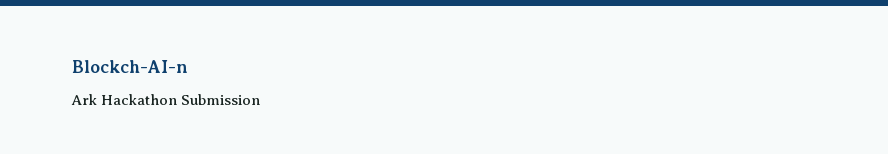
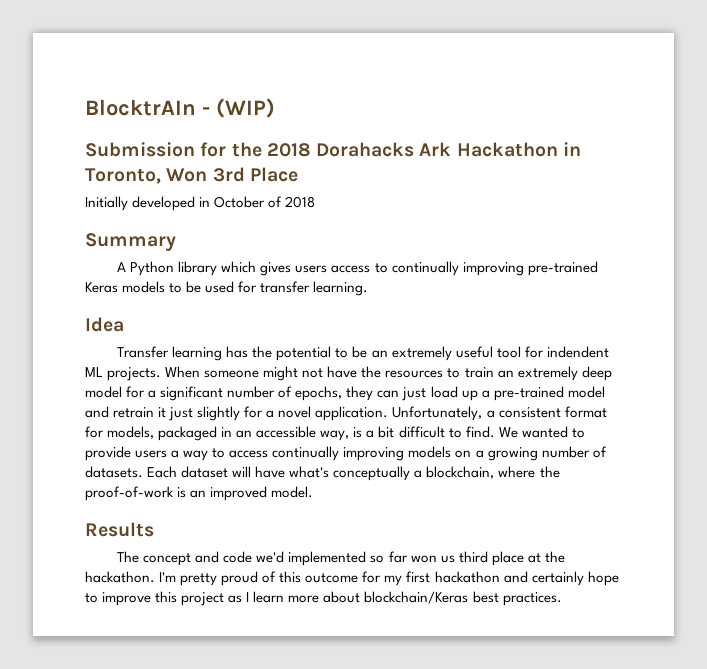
[72,60,188,73] [71,94,261,105] Blockch-AI-n // Ark Hackathon Submission -> [85,98,275,118] [85,142,581,157] [85,167,298,184] [85,196,316,211] [85,233,176,251] [117,261,598,276] [85,281,369,296] [85,317,124,332] [117,346,609,361] [85,366,612,381] [85,386,605,401] [85,406,607,421] [85,426,585,441] [85,446,607,461] [85,466,560,481] [85,486,314,501] [85,522,154,537] [117,551,565,566] [85,571,619,586] [85,591,562,606] BlocktrAIn - (WIP) // Submission for the 2018 Dorahacks Ark Hackathon in Toronto, Won 3rd Place // Initially developed in October of 2018 // Summary // A Python library which gives users access to continually improving pre-trained Keras models to be used for transfer learning. // Idea // Transfer learning has the potential to be an extremely useful tool for indendent ML projects. When someone might not have the resources to train an extremely deep model for a significant number of epochs, they can just load up a pre-trained model and retrain it just slightly for a novel application. Unfortunately, a consistent format for models, packaged in an accessible way, is a bit difficult to find. We wanted to provide users a way to access continually improving models on a growing number of datasets. Each dataset will have what's conceptually a blockchain, where the proof-of-work is an improved model. // Results // The concept and code we'd implemented so far won us third place at the hackathon. I'm pretty proud of this outcome for my first hackathon and certainly hope to improve this project as I learn more about blockchain/Keras best practices.

